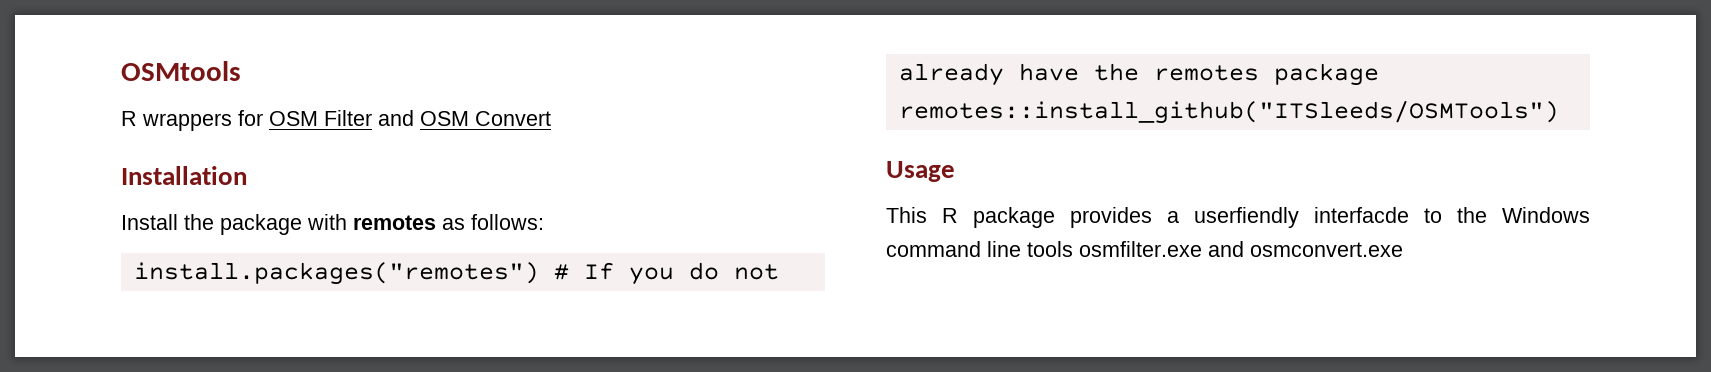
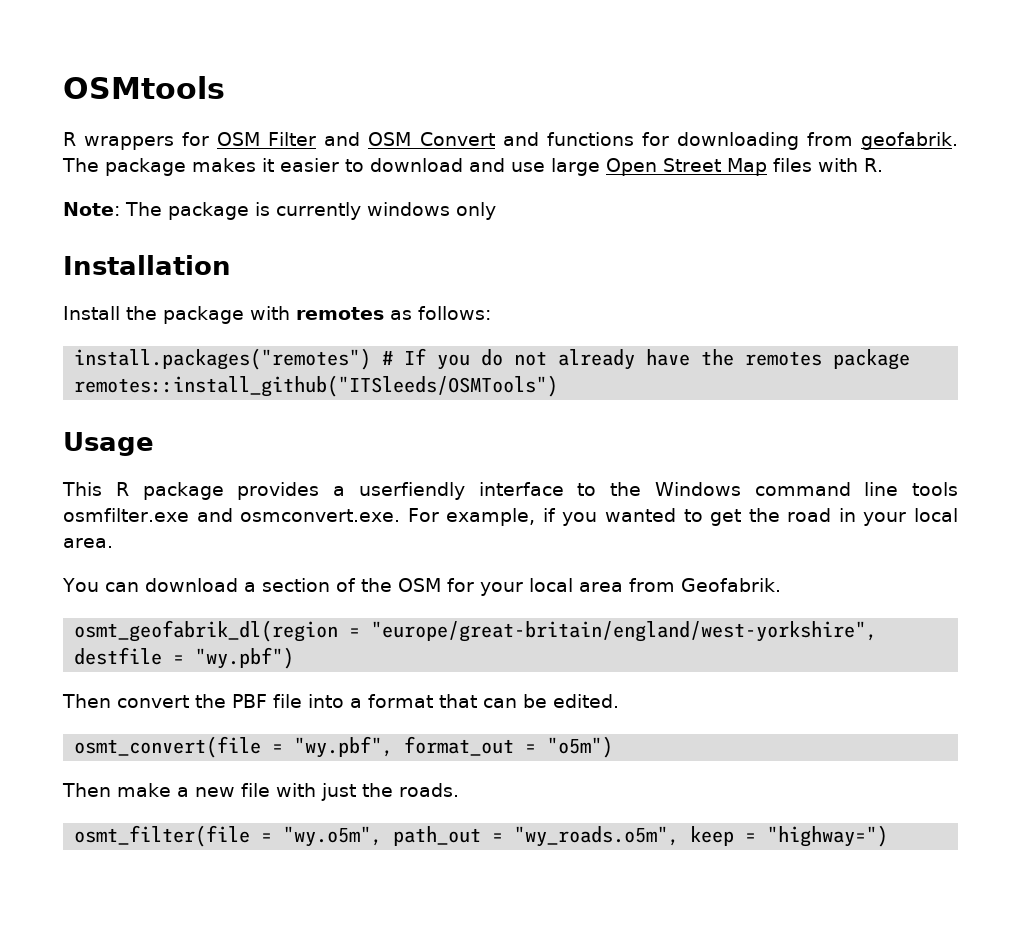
(551, 118) none -> [502,132,958,150] [62,158,883,176] [63,202,496,220] and functions for downloading from geofabrik. The package makes it easier to download and use large Open Street Map files with R. // Note: The package is currently windows only
[1314,207,1409,223] interfacde -> [478,482,564,496] interface
[1250,242,1403,257] osmconvert.exe -> [240,508,958,526] [63,538,113,548] [62,578,781,596] [74,620,878,642] [74,647,295,669] [62,694,619,708] [74,736,614,758] [62,783,459,801] [74,825,889,847] osmconvert.exe. For example, if you wanted to get the road in your local area. // You can download a section of the OSM for your local area from Geofabrik. // osmt_geofabrik_dl(region = "europe/great-britain/england/west-yorkshire", destfile = "wy.pbf") // Then convert the PBF file into a format that can be edited. // osmt_convert(file = "wy.pbf", format_out = "o5m") // Then make a new file with just the roads. // osmt_filter(file = "wy.o5m", path_out = "wy_roads.o5m", keep = "highway=")

